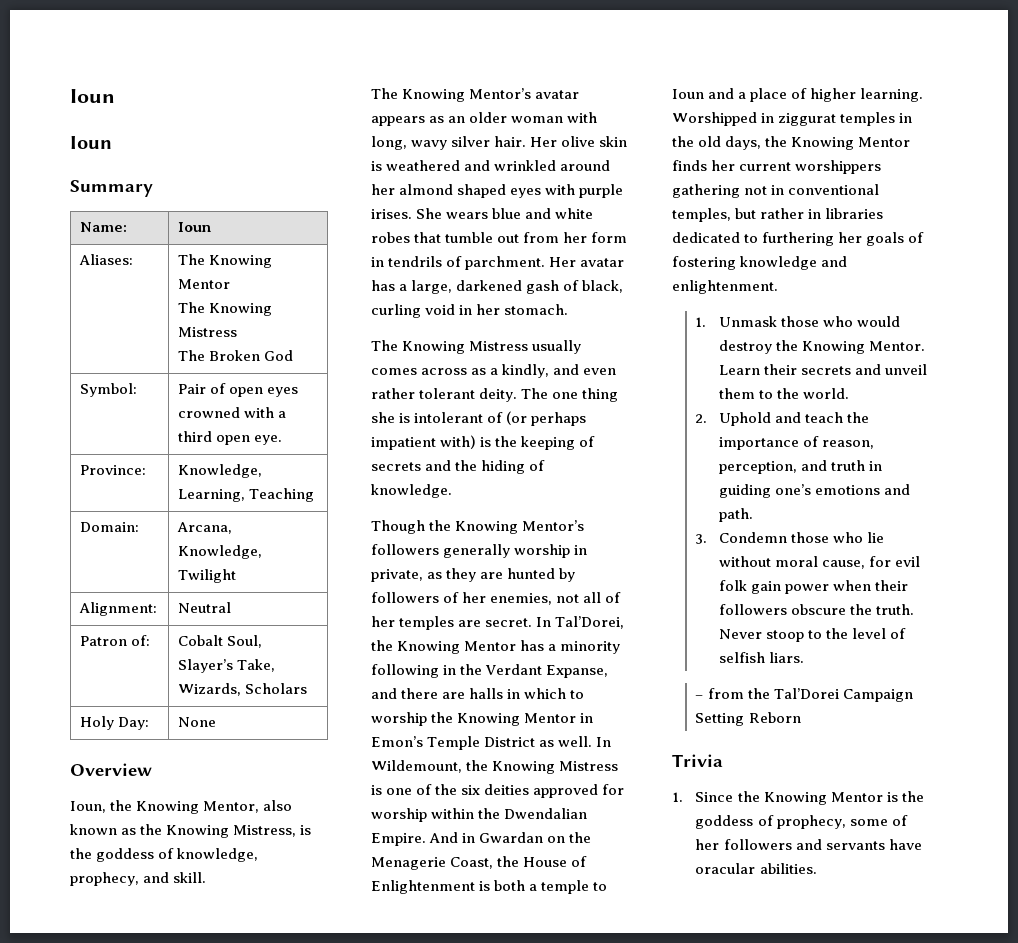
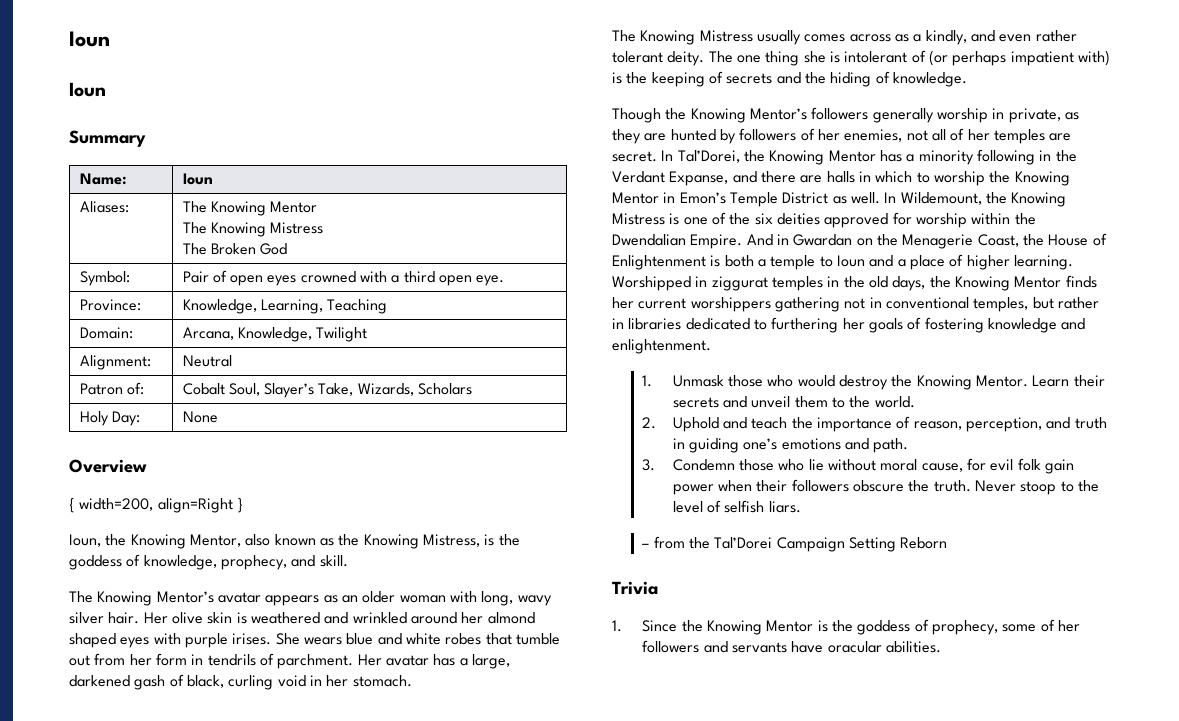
(152, 769) none -> [69,498,243,513] // { width=200, align=Right }

